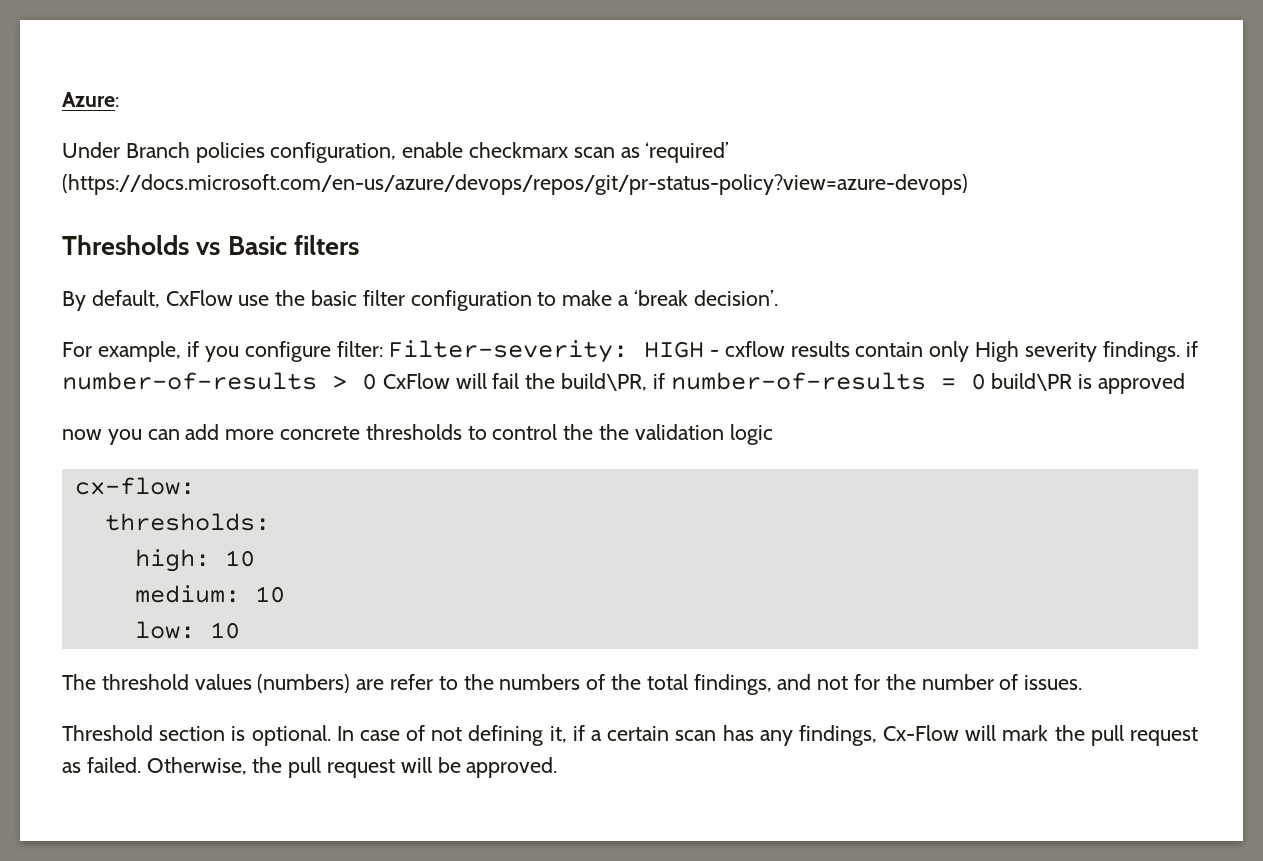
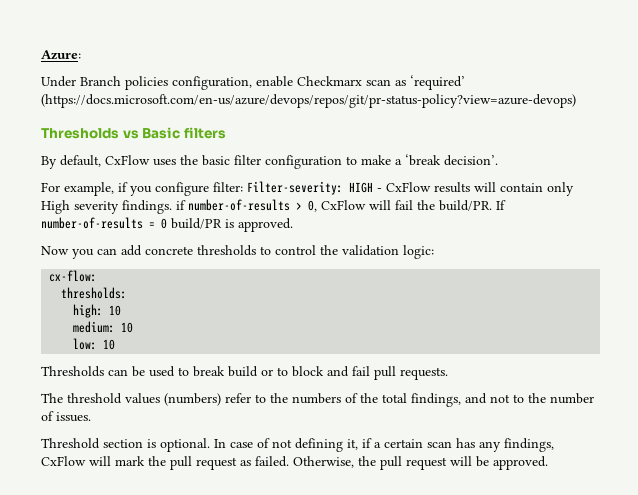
[469,142,569,158] checkmarx -> [297,76,362,86] Checkmarx
[238,295,270,306] use -> [153,159,176,166] uses
[724,341,850,357] cxflow results -> [386,182,496,193] CxFlow results will
[362,373,377,390] 0 -> [308,200,317,212] 0,
[561,373,665,391] build\PR, if -> [439,200,506,211] build/PR. If
[991,373,1186,394] [62,429,102,440] build\PR is approved // now -> [171,218,293,232] [41,246,69,255] build/PR is approved. // Now
[225,429,275,440] more -> (142, 250) none
[599,424,773,445] the validation logic -> [342,245,434,259] validation logic:
(240, 630) none -> [41,366,448,380] // Thresholds can be used to break build or to block and fail pull requests.
[356,679,385,690] are -> (221, 399) none
[854,674,881,690] for -> [513,394,524,403] to
[883,725,960,741] Cx-Flow -> [41,456,86,466] CxFlow

